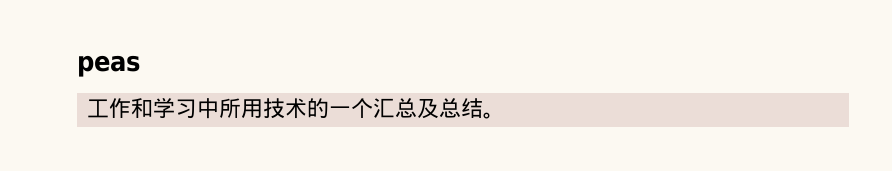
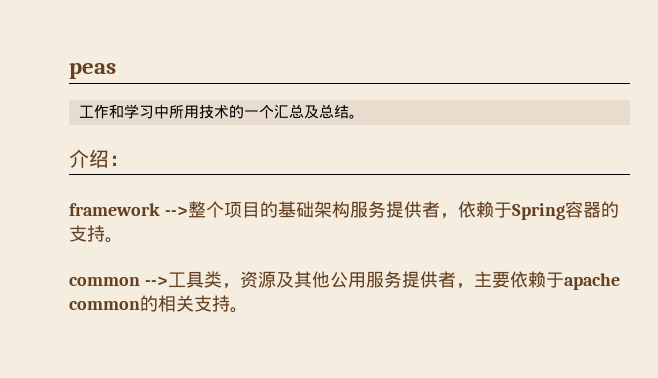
(506, 115) none -> [69,149,129,168] [69,201,619,220] [69,225,123,243] [69,271,620,290] [69,295,248,313] // 介绍： // framework -->整个项目的基础架构服务提供者，依赖于Spring容器的支持。 // common -->工具类，资源及其他公用服务提供者，主要依赖于apache common的相关支持。

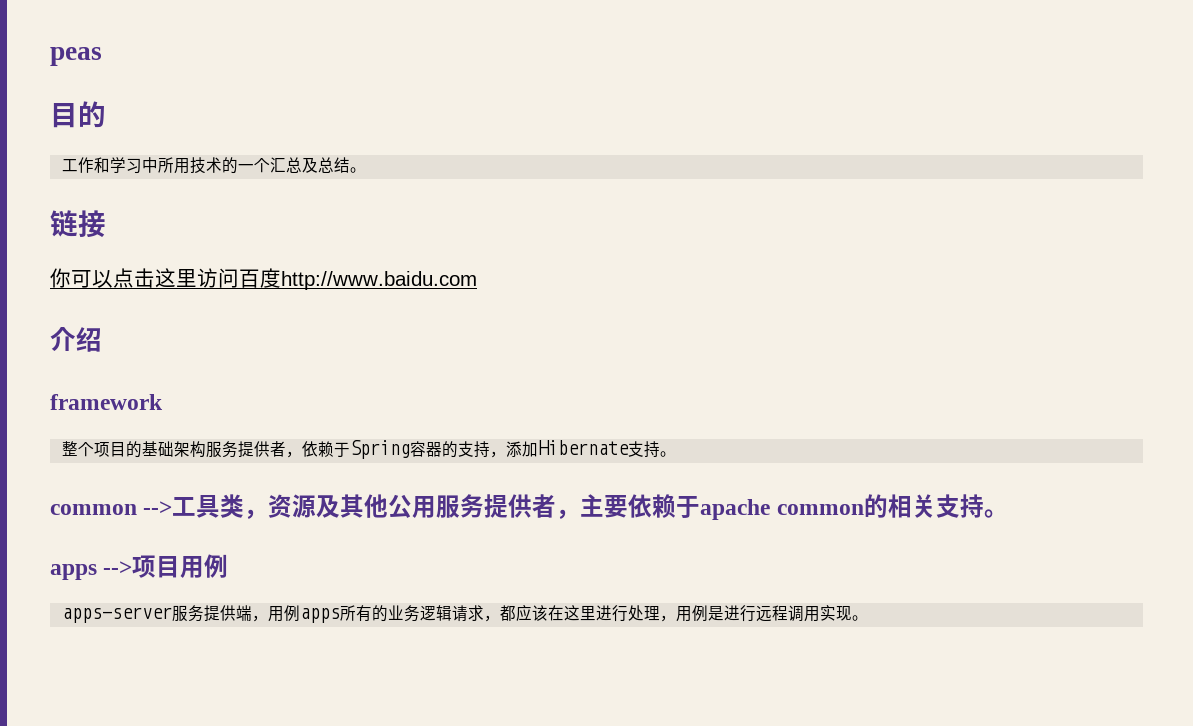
(116, 71) none -> [50,101,106,128] // 目的
(364, 116) none -> [50,210,106,238] [50,268,477,290] // 链接 // 你可以点击这里访问百度http://www.baidu.com
[109,155,129,166] ： -> (102, 339) none
[164,206,188,216] --> -> (163, 402) //
(105, 233) none -> [490,440,661,458] ，添加Hibernate支持
(248, 310) none -> [50,554,229,580] [62,604,869,623] // apps -->项目用例 // apps-server服务提供端，用例apps所有的业务逻辑请求，都应该在这里进行处理，用例是进行远程调用实现。

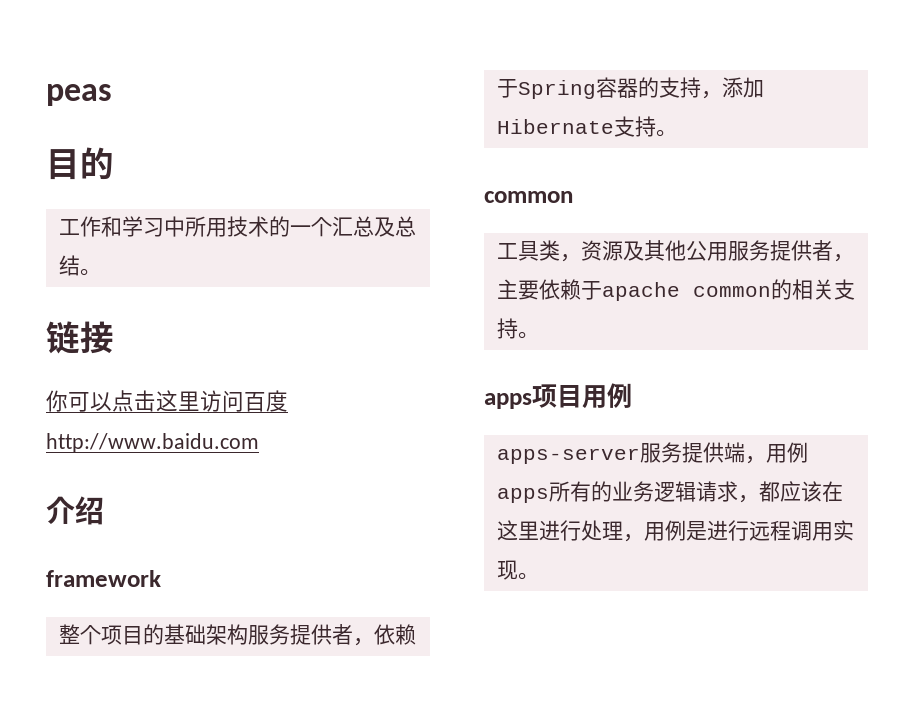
[143,501,173,515] --> -> (573, 197) //
[103,561,133,575] --> -> (532, 401) none

